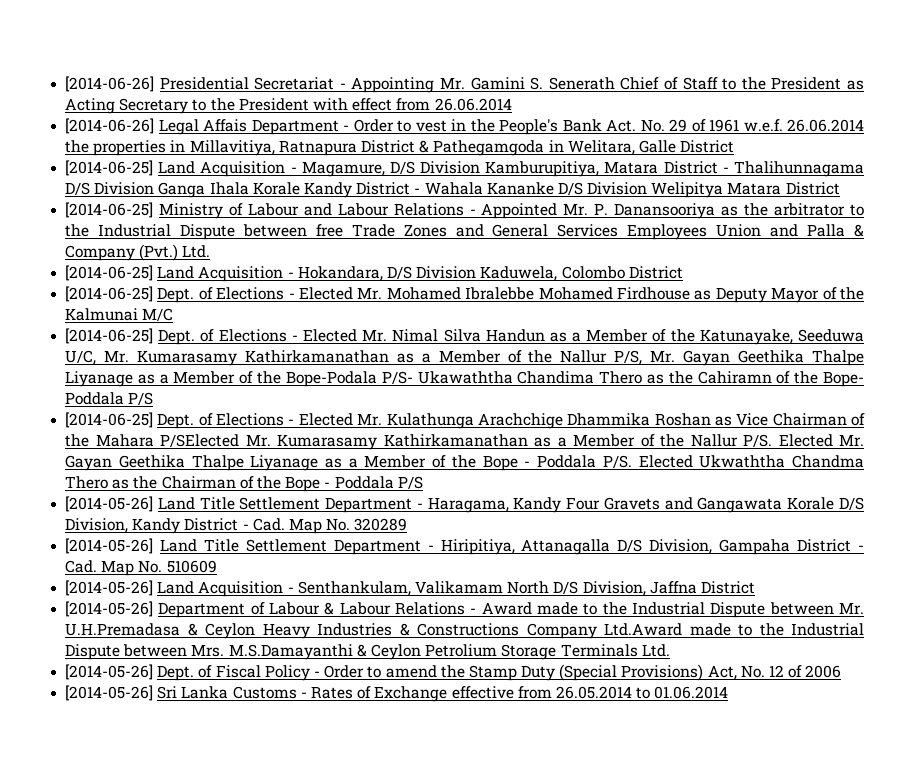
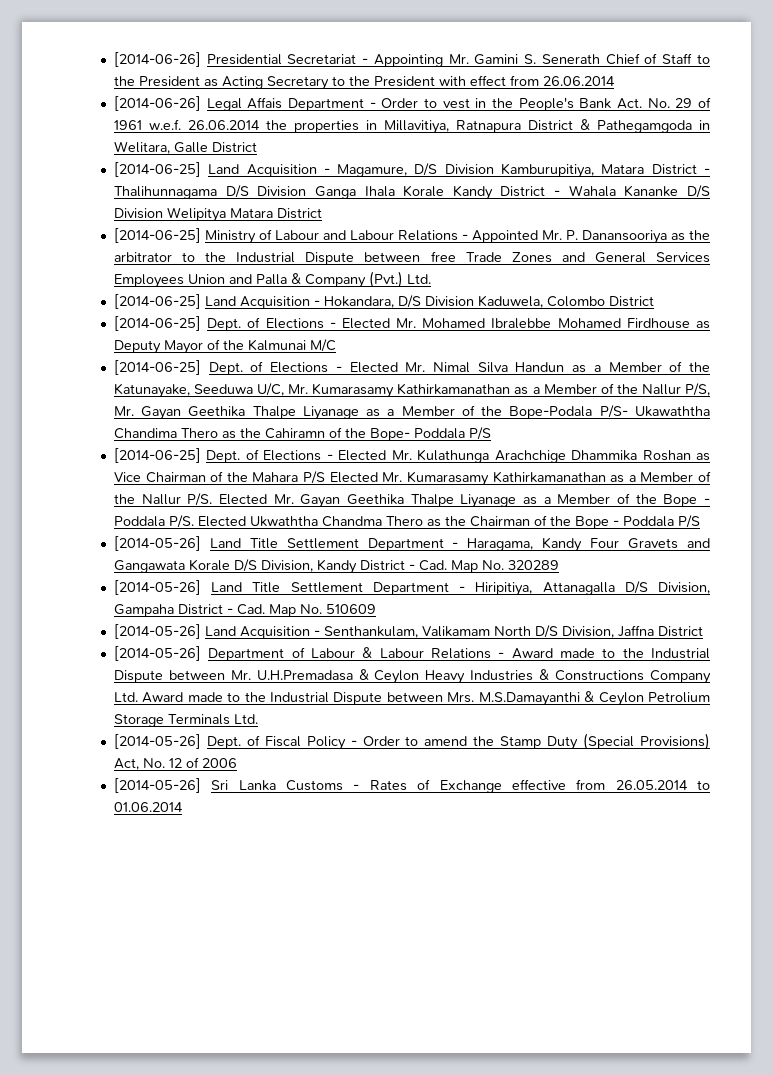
[160,434,240,447] P/SElected -> [303,471,378,484] P/S Elected
[604,623,683,636] Ltd.Award -> [113,692,184,703] Ltd. Award

